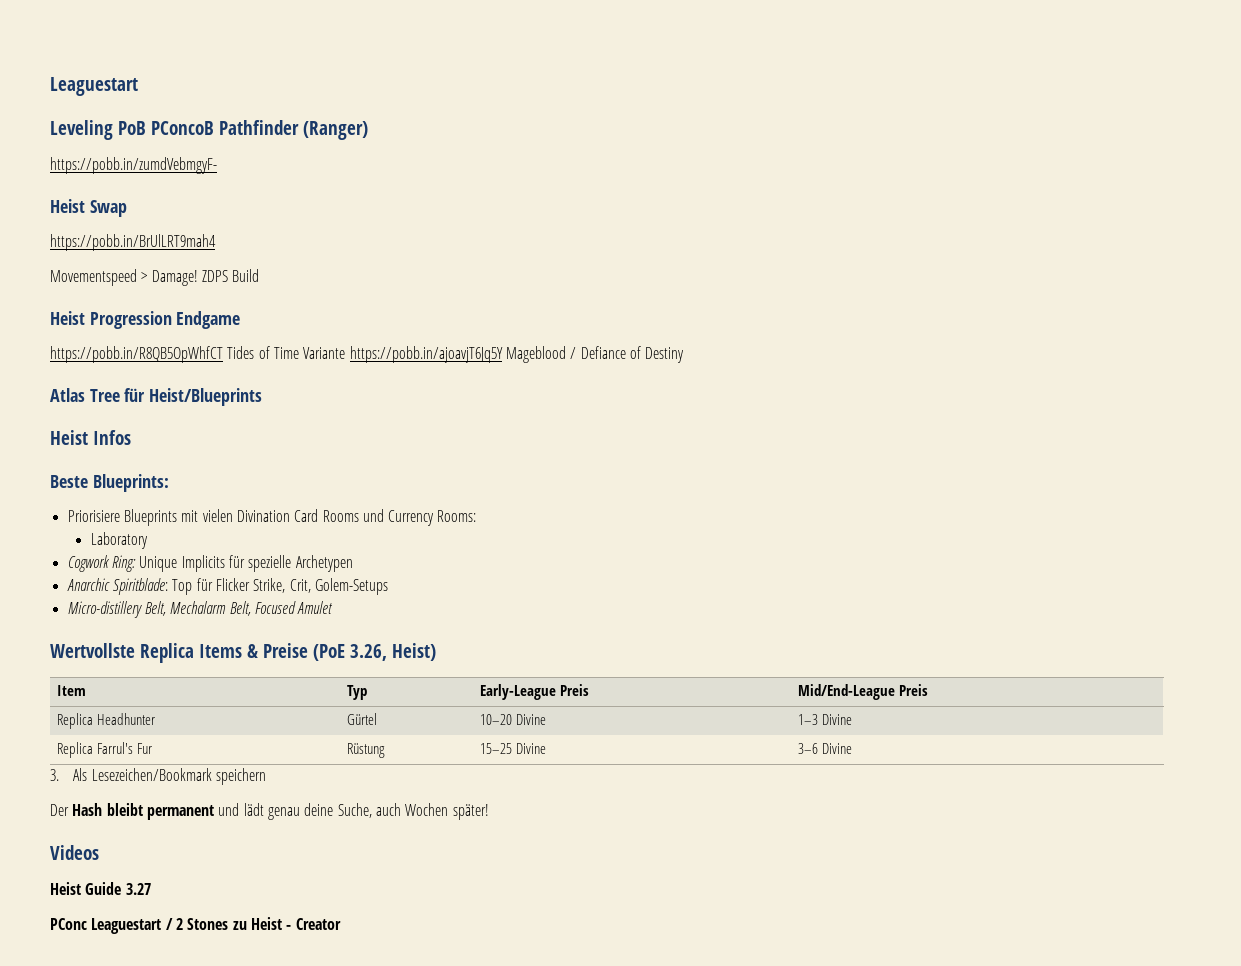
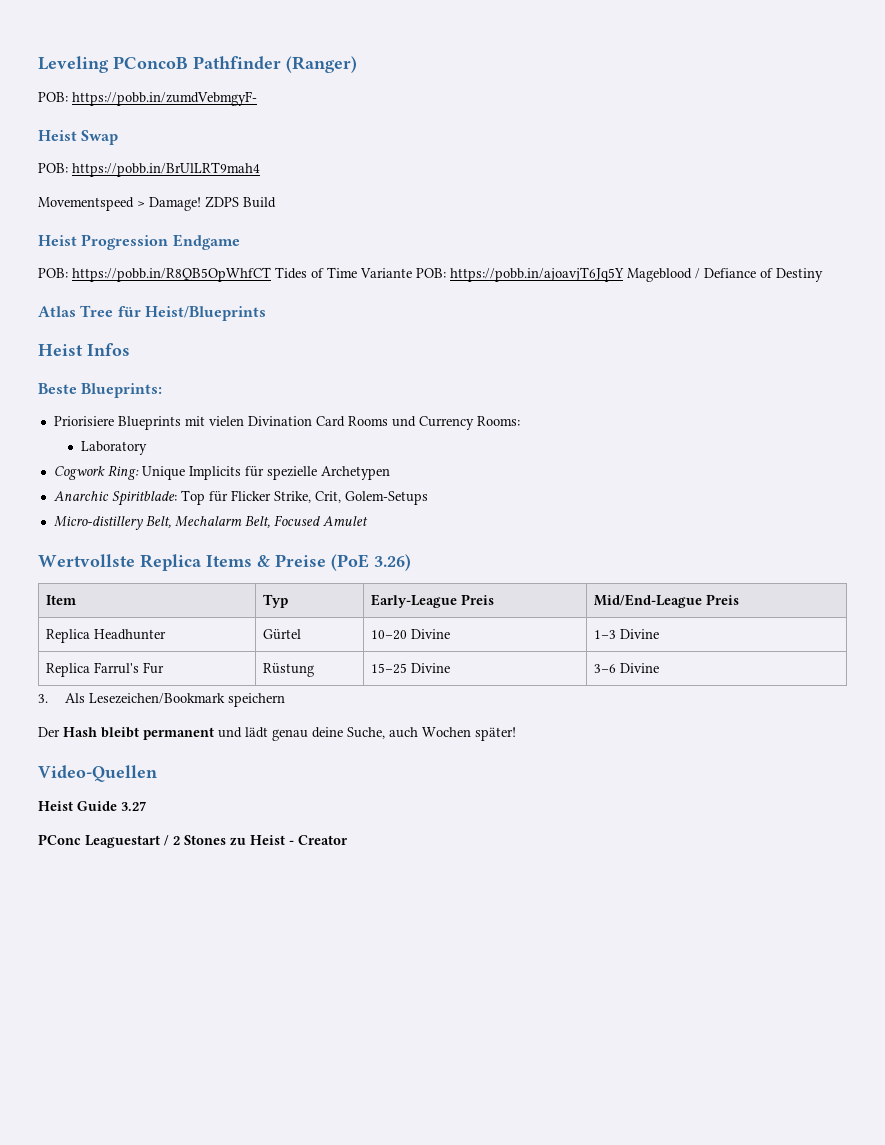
[50,77,138,96] [50,120,146,140] Leaguestart // Leveling PoB -> [38,56,109,73] Leveling
(368, 130) none -> [38,92,68,102] POB:
(127, 208) none -> [38,163,68,173] POB:
(241, 320) none -> [38,268,68,278] POB:
(346, 353) none -> [416,268,446,278] POB:
[350,643,436,661] 3.26, Heist) -> [374,554,411,571] 3.26)
[50,845,99,860] Videos -> [38,765,157,782] Video-Quellen

